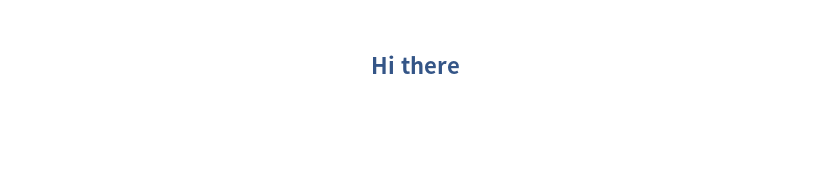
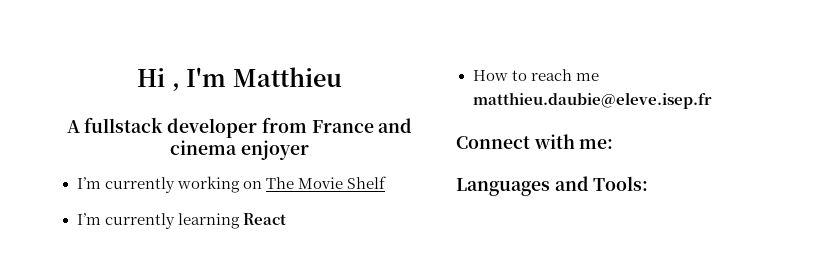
[400,56,460,74] there -> [171,67,342,91] [66,117,413,138] [170,140,309,160] [76,176,386,193] [76,213,286,229] [472,69,599,81] [472,92,712,109] [456,134,614,149] [456,176,649,196] , I'm Matthieu // A fullstack developer from France and cinema enjoyer // I’m currently working on The Movie Shelf // I’m currently learning React // How to reach me matthieu.daubie@eleve.isep.fr // Connect with me: // Languages and Tools:

